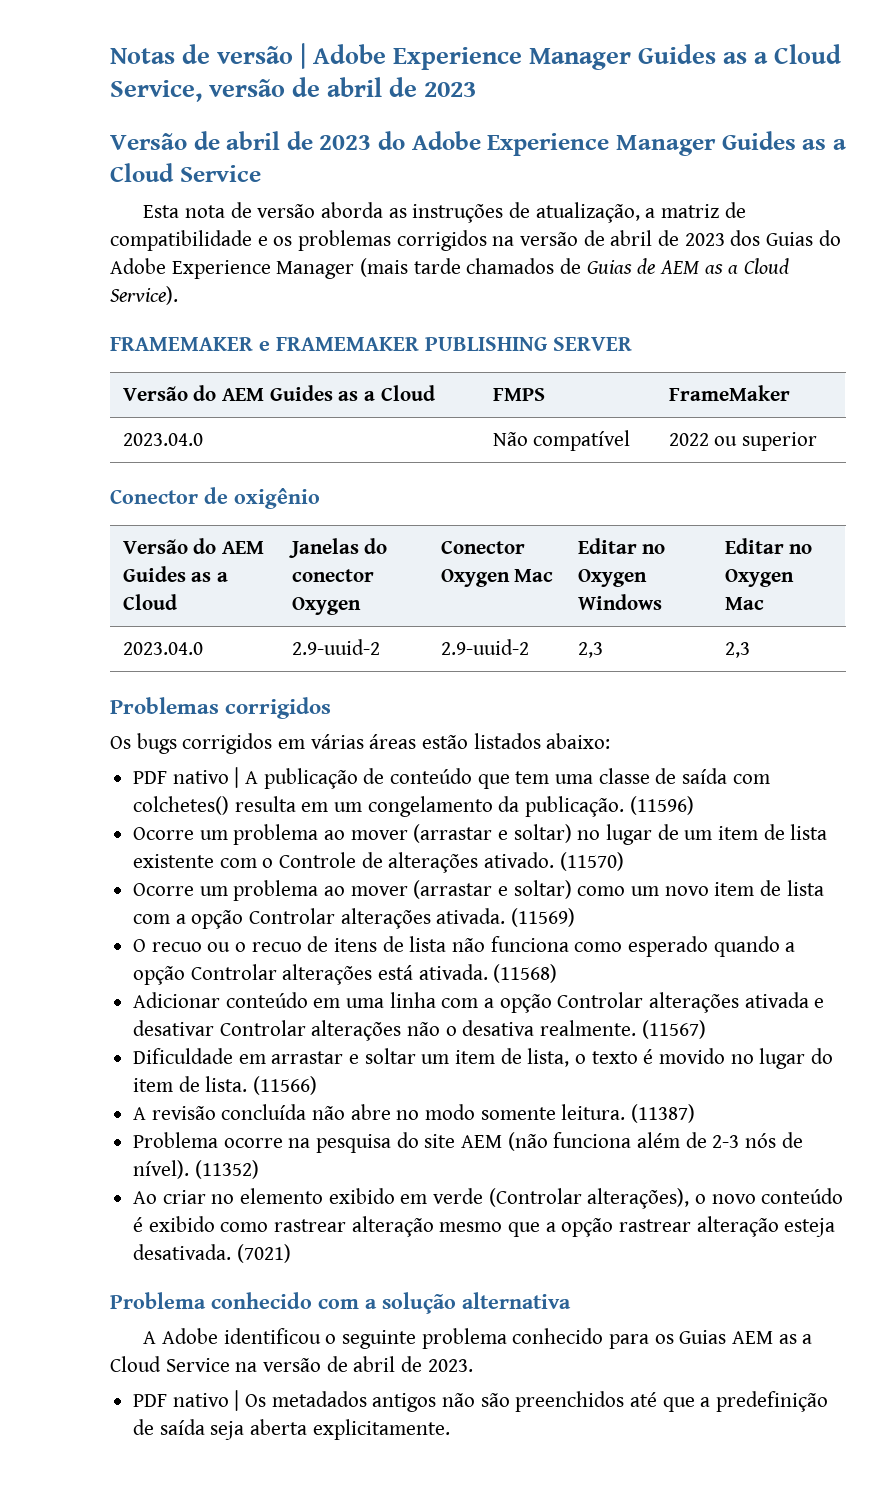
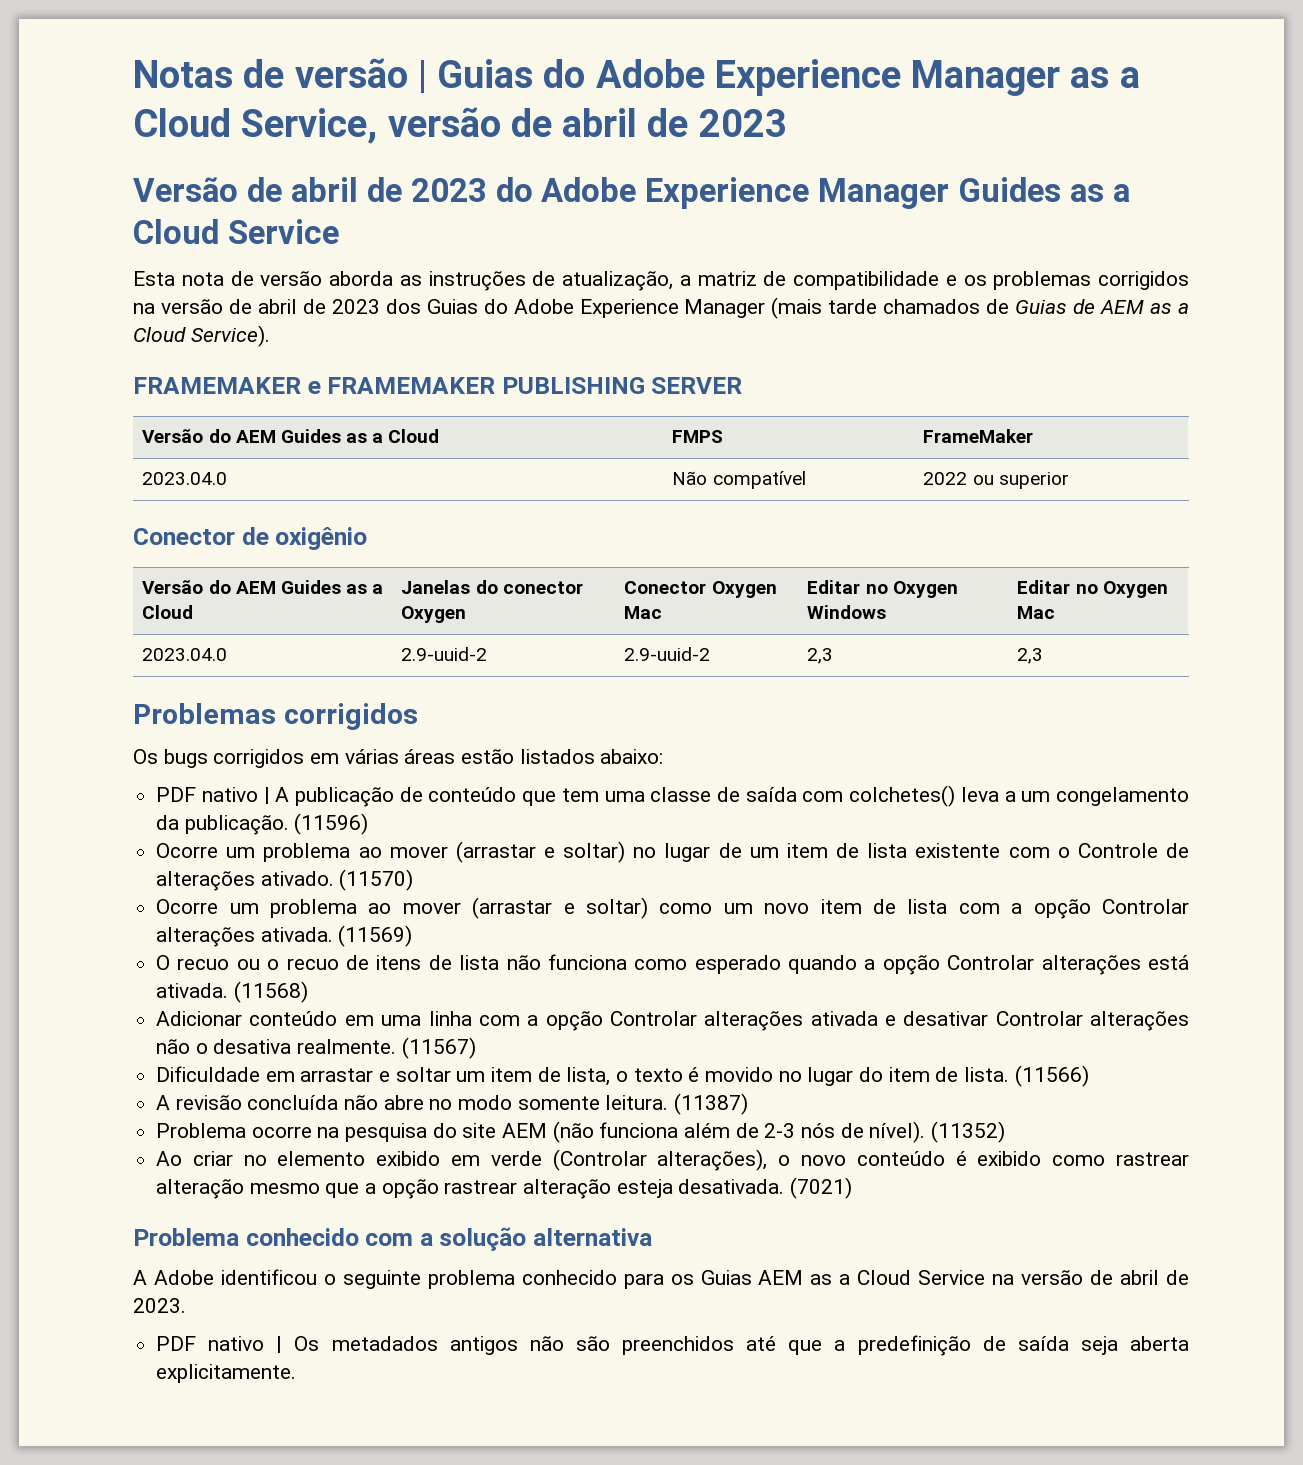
[313,44,716,70] Adobe Experience Manager Guides -> [437,59,1061,96] Guias do Adobe Experience Manager
[234,796,329,812] resulta em -> [960,787,1016,802] leva a

